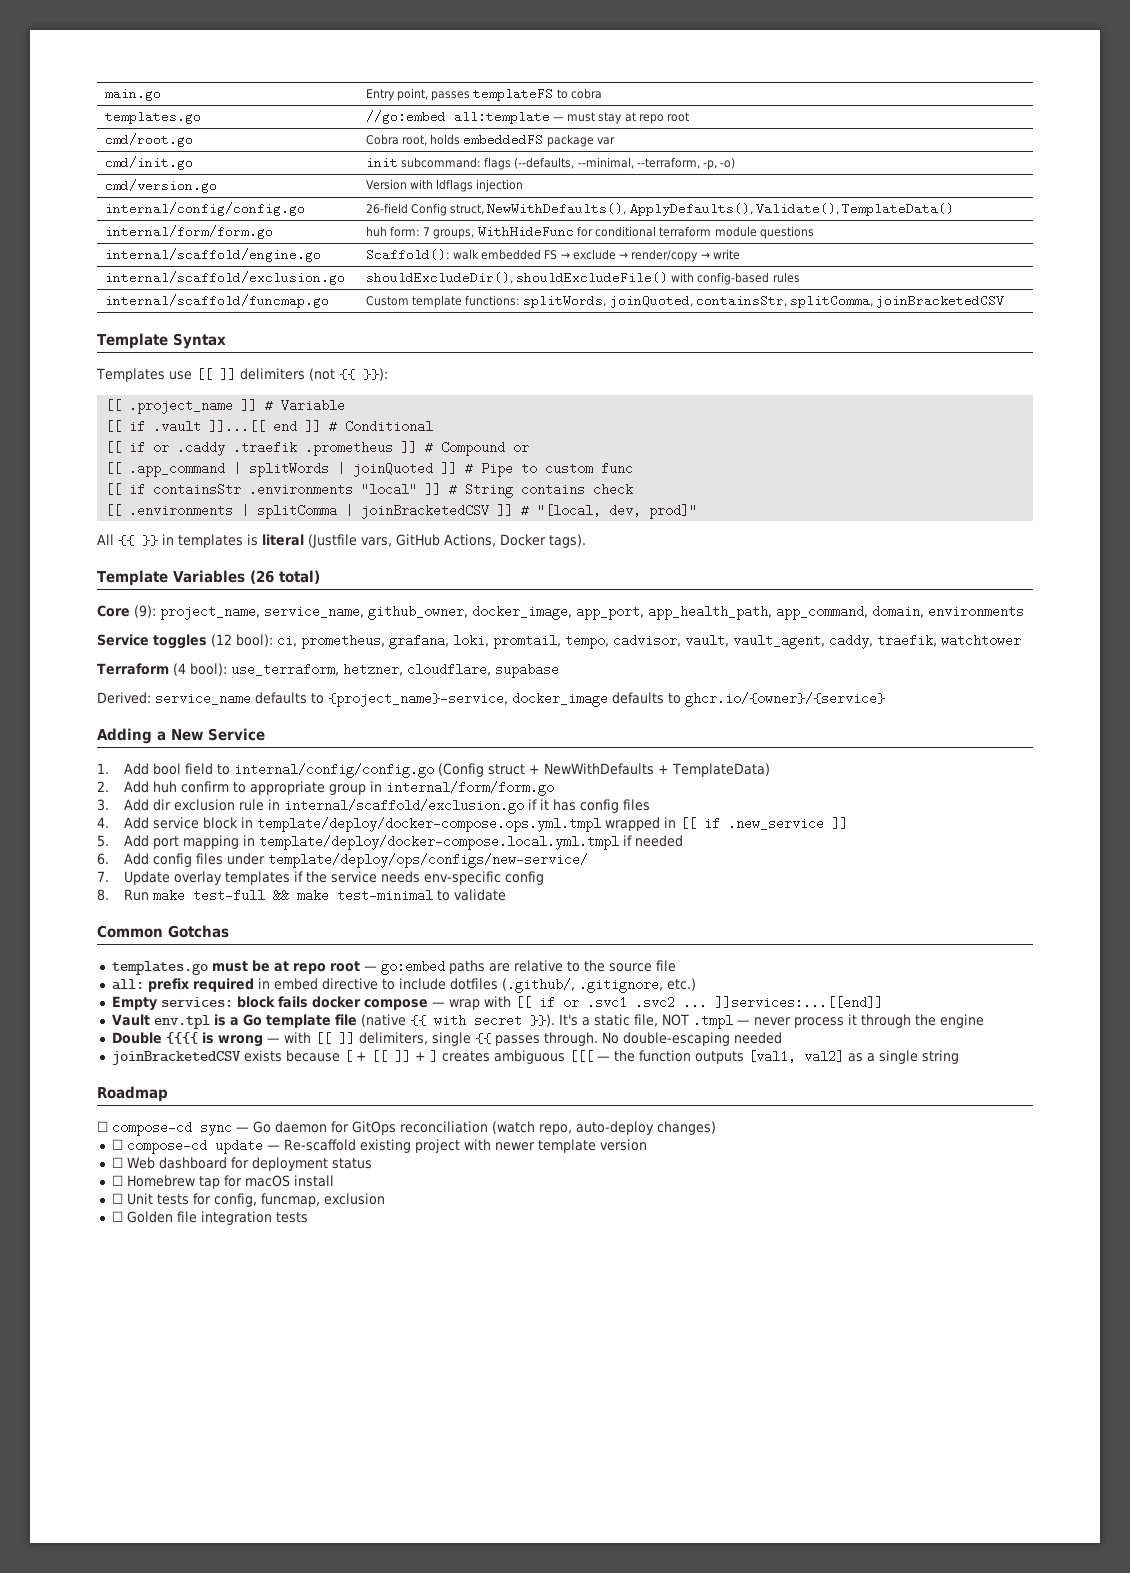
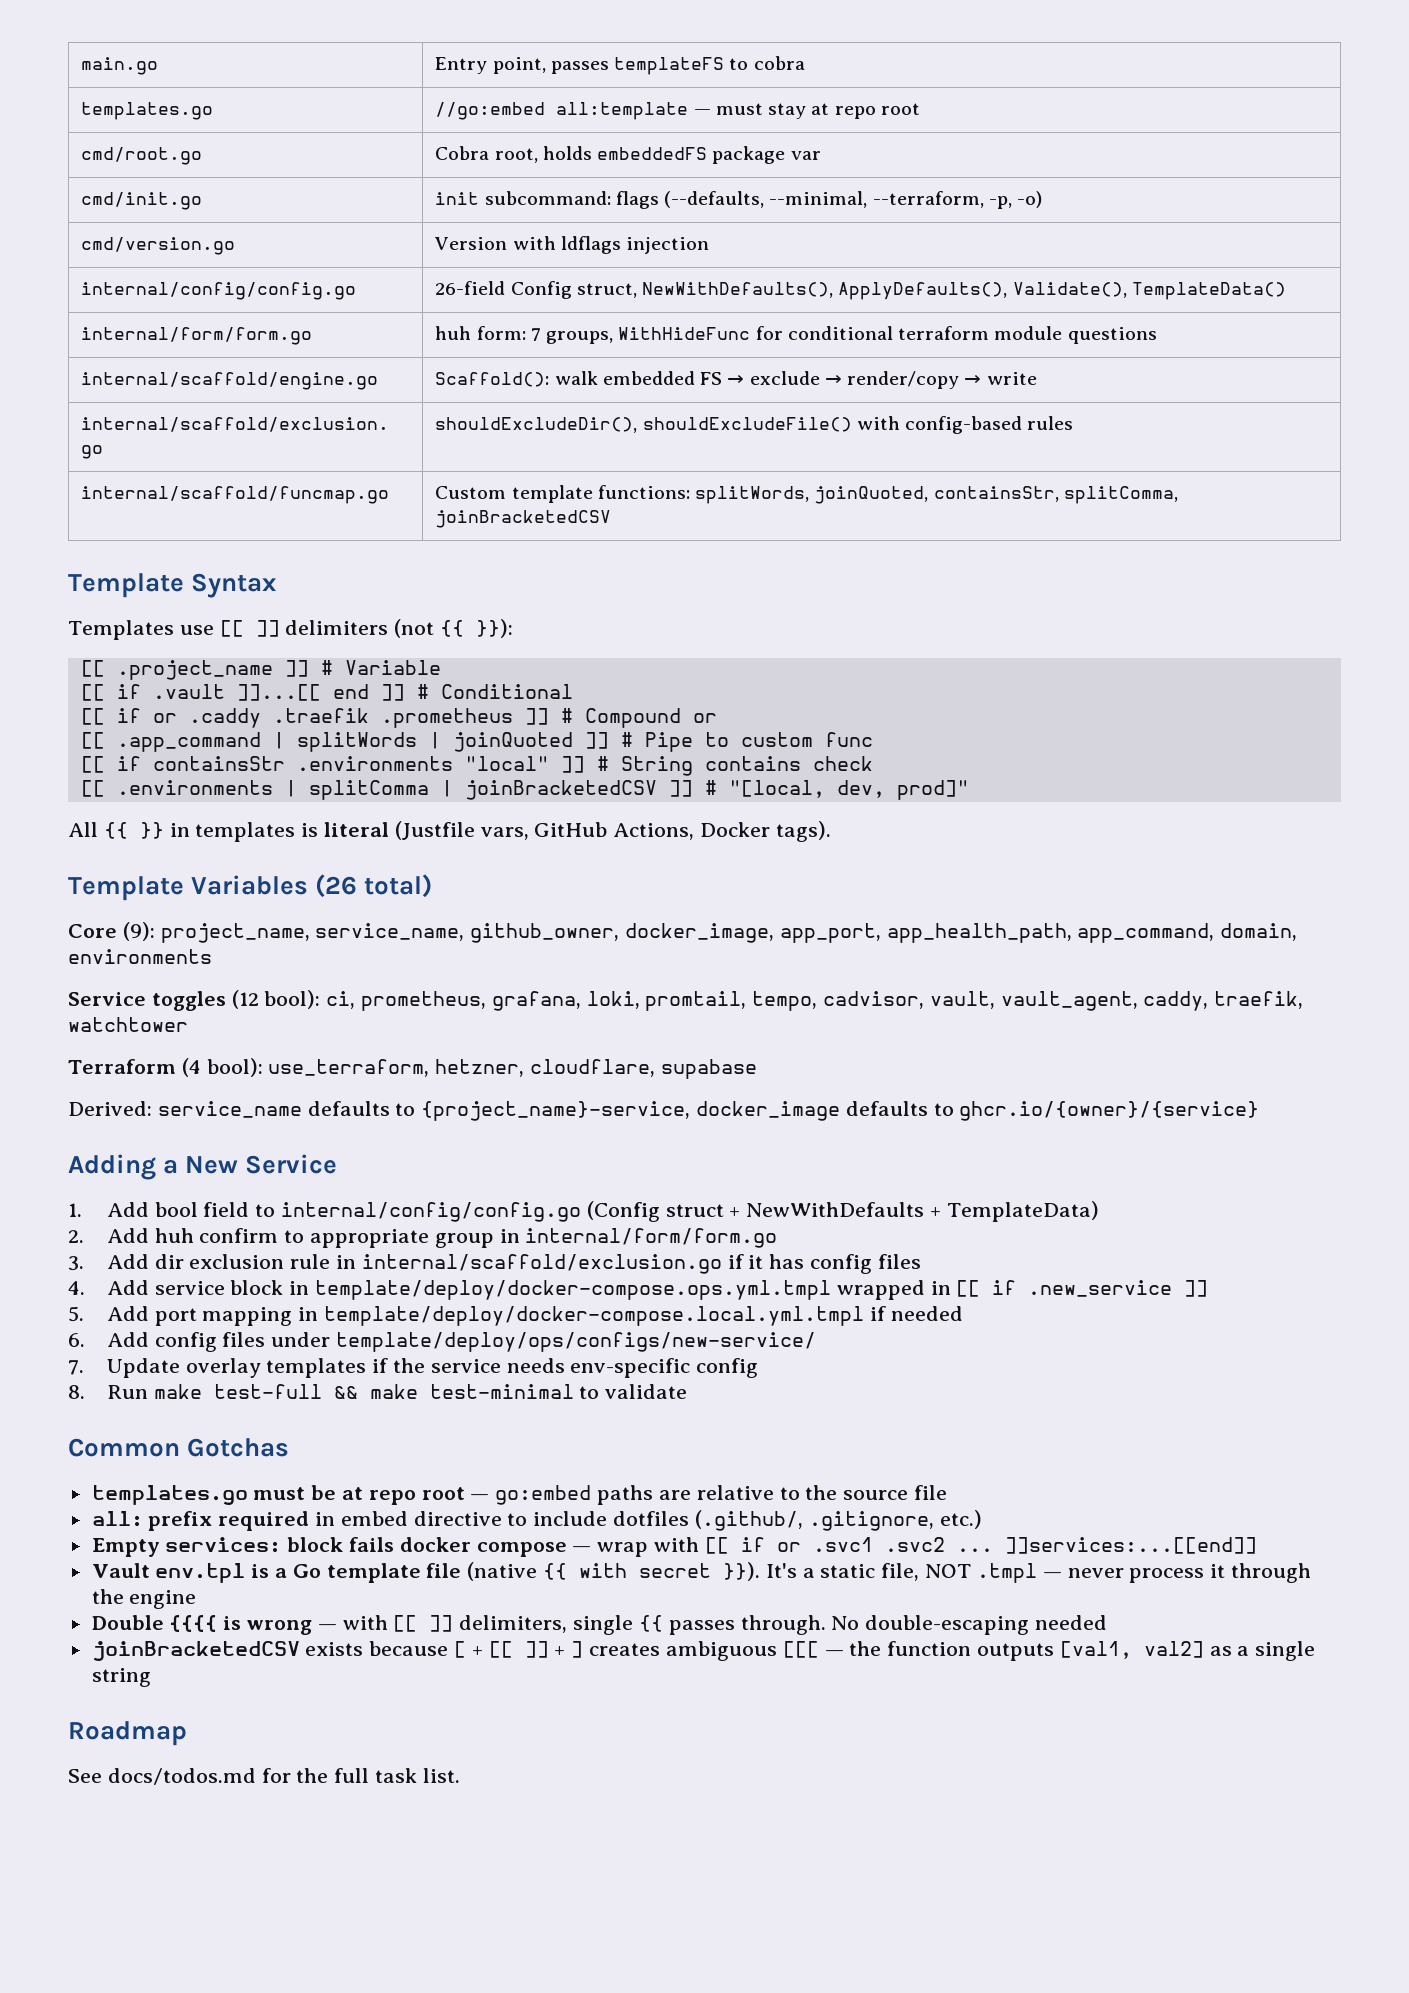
[97,1121,716,1136] [111,1139,647,1154] [111,1157,372,1171] [111,1175,334,1189] [111,1193,385,1207] [111,1211,308,1225] ☐ compose-cd sync — Go daemon for GitOps reconciliation (watch repo, auto-deploy changes) // ☐ compose-cd update — Re-scaffold existing project with newer template version // ☐ Web dashboard for deployment status // ☐ Homebrew tap for macOS install // ☐ Unit tests for config, funcmap, exclusion // ☐ Golden file integration tests -> [68,1768,460,1785] See docs/todos.md for the full task list.

